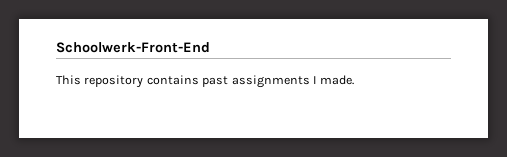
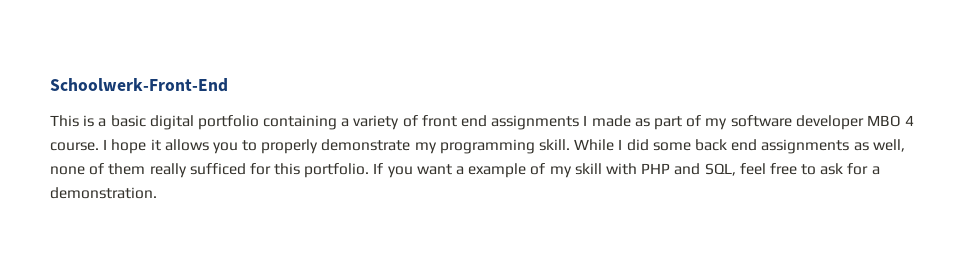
[84,75,355,88] repository contains past assignments I made. -> [83,115,915,130] [50,139,905,154] [50,163,880,178] [50,187,157,199] is a basic digital portfolio containing a variety of front end assignments I made as part of my software developer MBO 4 course. I hope it allows you to properly demonstrate my programming skill. While I did some back end assignments as well, none of them really sufficed for this portfolio. If you want a example of my skill with PHP and SQL, feel free to ask for a demonstration.

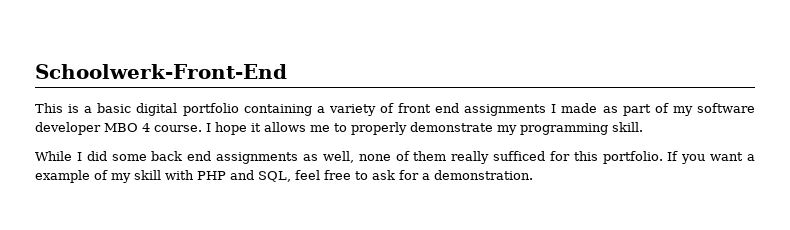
[212,142,238,154] you -> [310,125,330,132] me
(571, 145) none -> (643, 127) //

